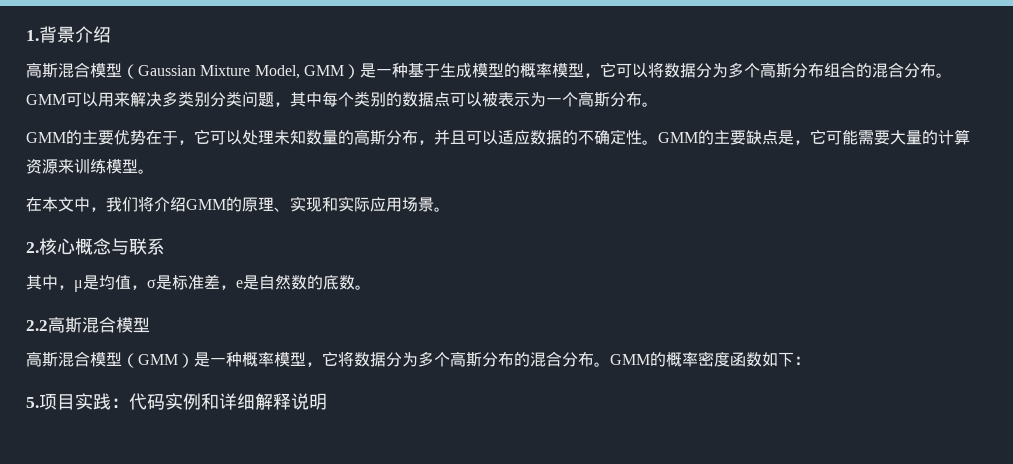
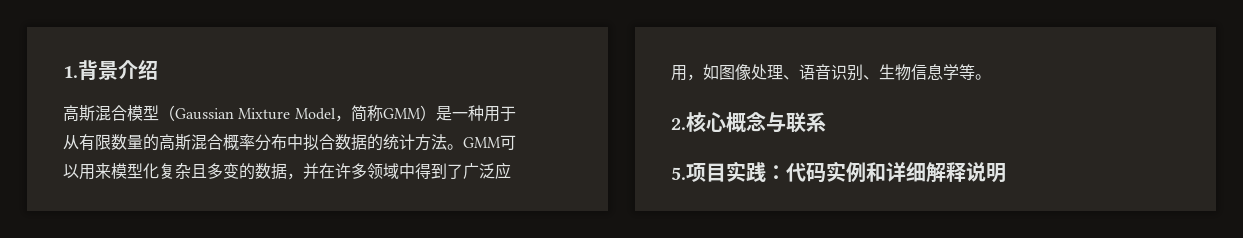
[254,62,952,79] [26,91,658,107] [26,129,970,145] [26,159,154,174] [26,196,434,212] Model, GMM）是一种基于生成模型的概率模型，它可以将数据分为多个高斯分布组合的混合分布。GMM可以用来解决多类别分类问题，其中每个类别的数据点可以被表示为一个高斯分布。 // GMM的主要优势在于，它可以处理未知数量的高斯分布，并且可以适应数据的不确定性。GMM的主要缺点是，它可能需要大量的计算资源来训练模型。 // 在本文中，我们将介绍GMM的原理、实现和实际应用场景 -> [294,105,516,122] [63,134,516,151] [63,162,511,180] [671,64,975,81] Model，简称GMM）是一种用于从有限数量的高斯混合概率分布中拟合数据的统计方法。GMM可以用来模型化复杂且多变的数据，并在许多领域中得到了广泛应用，如图像处理、语音识别、生物信息学等
[26,274,371,292] [26,317,150,333] [26,351,810,368] // 其中，μ是均值，σ是标准差，e是自然数的底数。 // 2.2高斯混合模型 // 高斯混合模型（GMM）是一种概率模型，它将数据分为多个高斯分布的混合分布。GMM的概率密度函数如下： -> (826, 122) none

